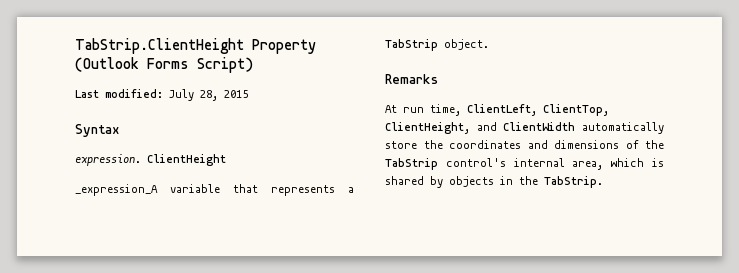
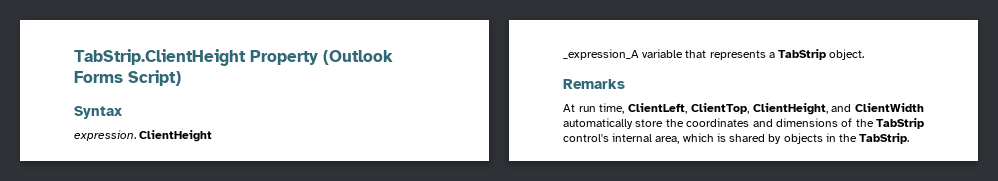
[75,89,248,101] // Last modified: July 28, 2015 -> (181, 78) none

